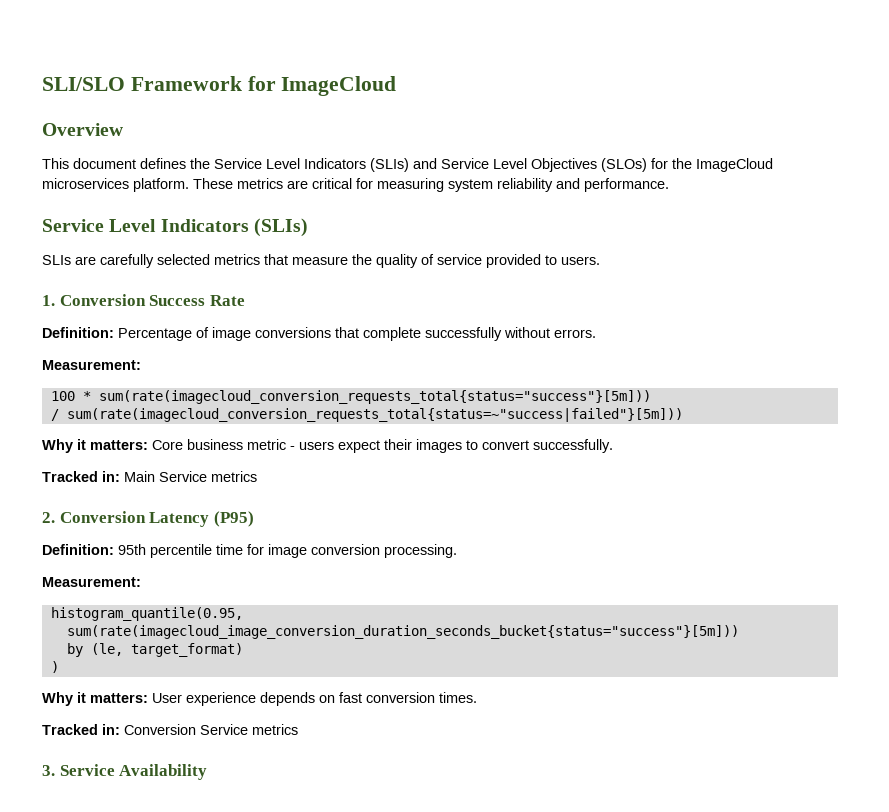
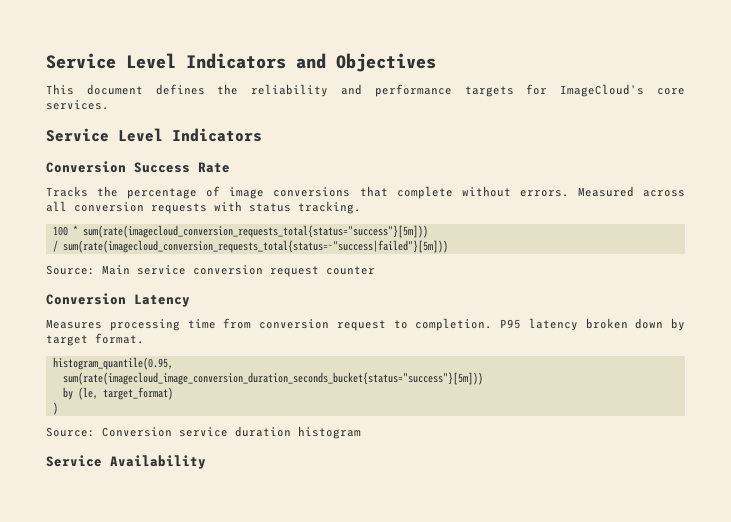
[42,76,397,96] [42,123,123,136] SLI/SLO Framework for ImageCloud // Overview -> [46,53,436,72] Service Level Indicators and Objectives
[214,158,773,172] [42,178,669,192] [42,218,308,237] [42,254,600,268] [42,295,55,306] Service Level Indicators (SLIs) and Service Level Objectives (SLOs) for the ImageCloud microservices platform. These metrics are critical for measuring system reliability and performance. // Service Level Indicators (SLIs) // SLIs are carefully selected metrics that measure the quality of service provided to users. // 1. -> [251,84,685,97] [46,100,109,110] [46,128,262,142] reliability and performance targets for ImageCloud's core services. // Service Level Indicators //
[42,327,192,341] Definition: Percentage -> [46,186,198,199] Tracks the percentage
[425,327,502,341] successfully -> (453, 192) none
[42,360,141,370] // Measurement: -> [577,186,685,197] [46,201,361,214] Measured across all conversion requests with status tracking.
[42,439,613,453] [42,471,257,482] [42,511,254,527] [42,544,457,558] [42,577,141,587] Why it matters: Core business metric - users expect their images to convert successfully. // Tracked in: Main Service metrics // 2. Conversion Latency (P95) // Definition: 95th percentile time for image conversion processing. // Measurement: -> [46,265,375,277] [46,293,190,307] [46,318,685,331] [46,333,144,346] Source: Main service conversion request counter // Conversion Latency // Measures processing time from conversion request to completion. P95 latency broken down by target format.
[42,692,477,706] [42,724,298,735] [42,765,55,776] Why it matters: User experience depends on fast conversion times. // Tracked in: Conversion Service metrics // 3. -> [46,426,361,439] Source: Conversion service duration histogram //

